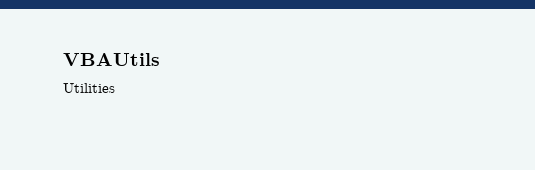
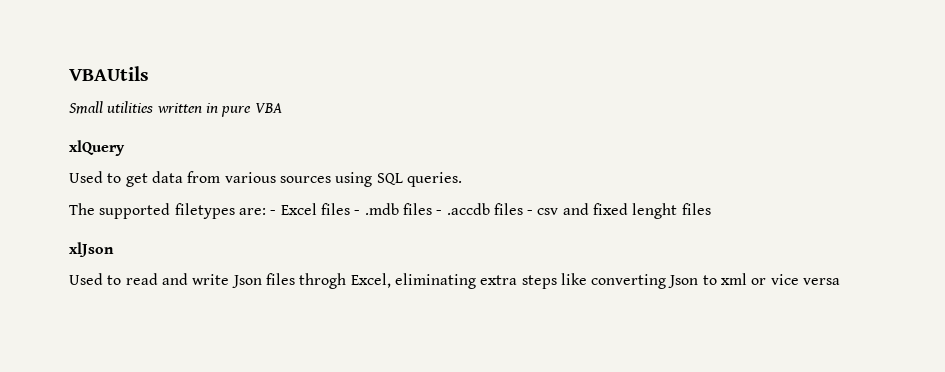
[63,83,115,93] Utilities -> [69,101,282,117] [69,140,125,156] [69,171,462,187] [69,203,711,219] [69,242,114,257] [69,273,841,289] Small utilities written in pure VBA // xlQuery // Used to get data from various sources using SQL queries. // The supported filetypes are: - Excel files - .mdb files - .accdb files - csv and fixed lenght files // xlJson // Used to read and write Json files throgh Excel, eliminating extra steps like converting Json to xml or vice versa

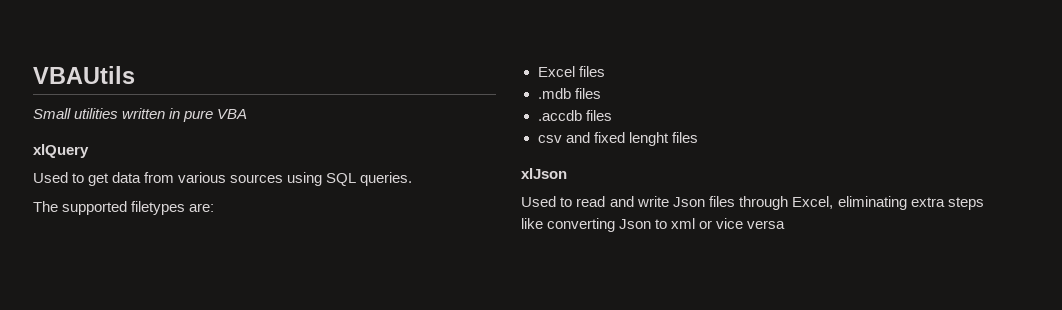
[270,210,277,215] - -> (215, 207) //
[354,210,361,215] - -> (605, 71) //
[436,210,443,215] - -> (601, 93) //
[527,210,534,215] - -> (612, 115) //
[299,273,347,289] throgh -> [739,196,789,210] through

